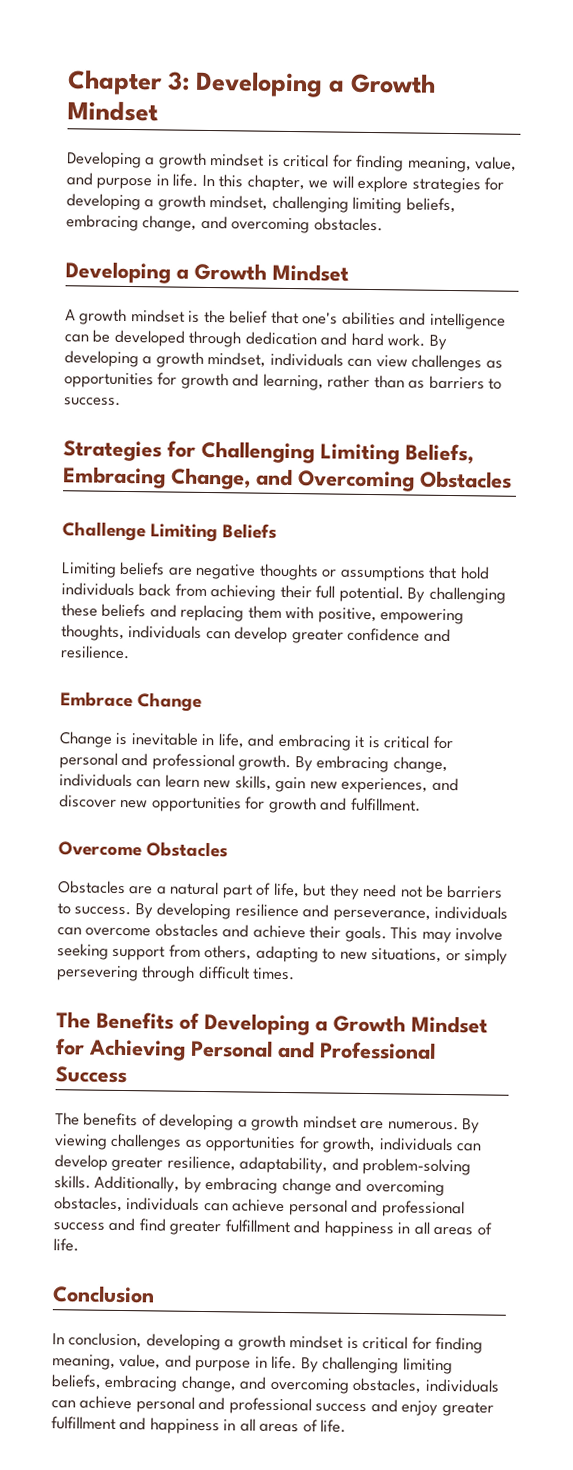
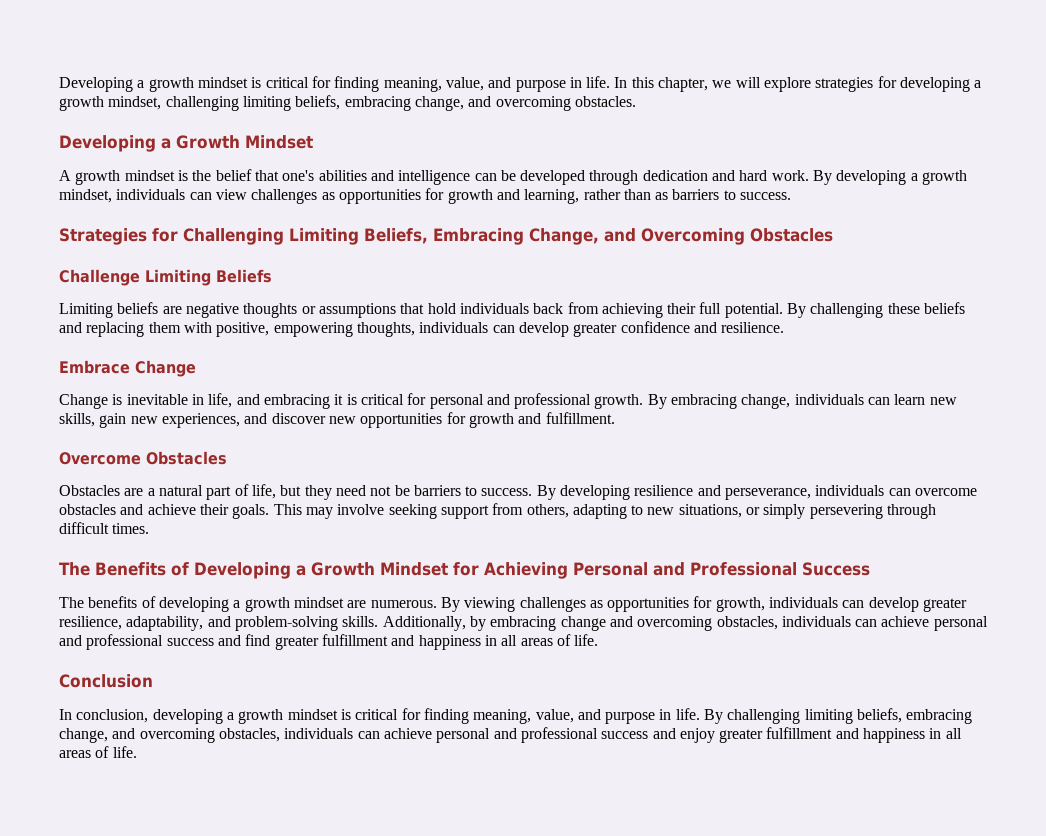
[67,70,437,98] [67,101,159,122] Chapter 3: Developing a Growth Mindset // -> (59, 84) none

